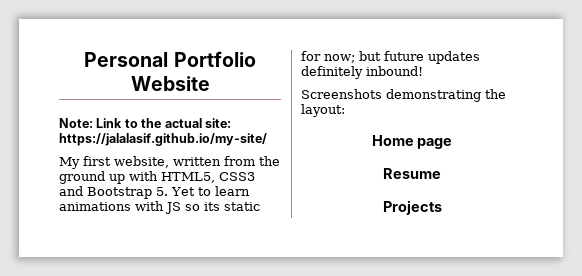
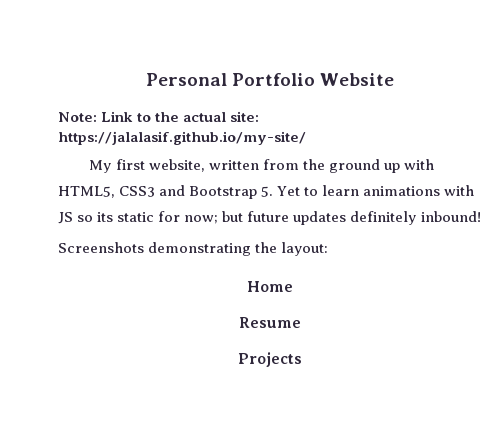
[417,138,453,149] page -> (293, 286) none

